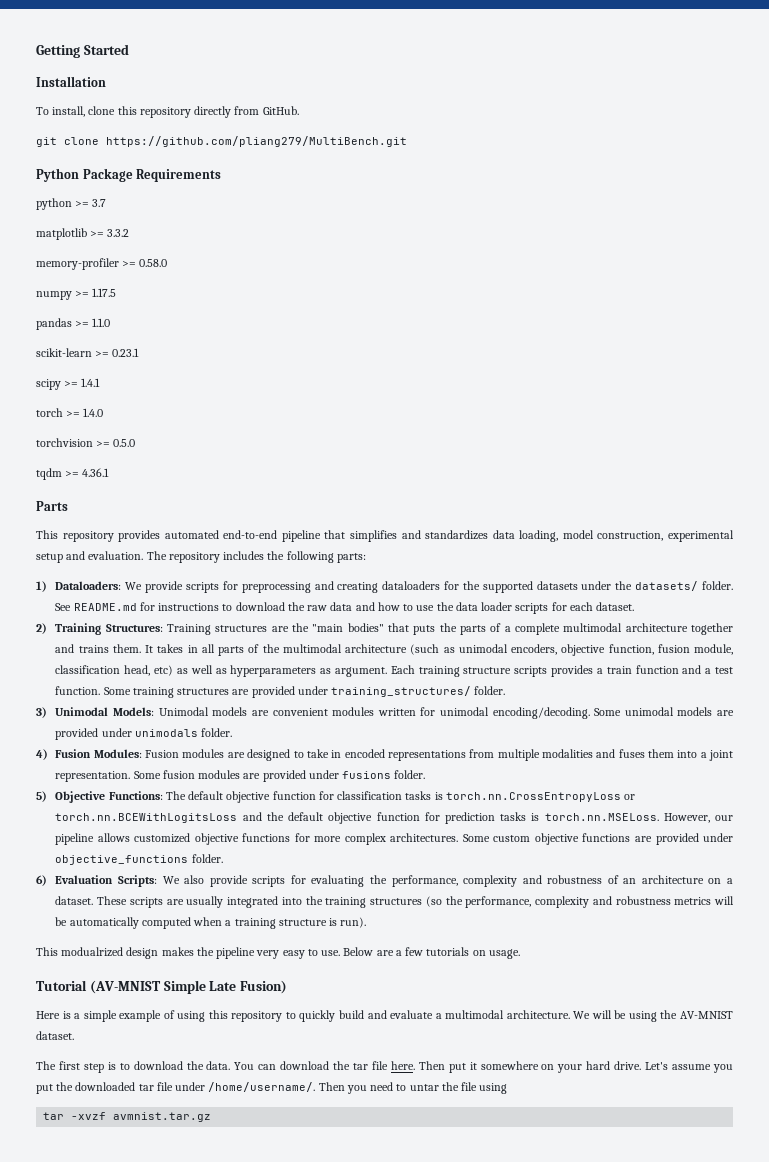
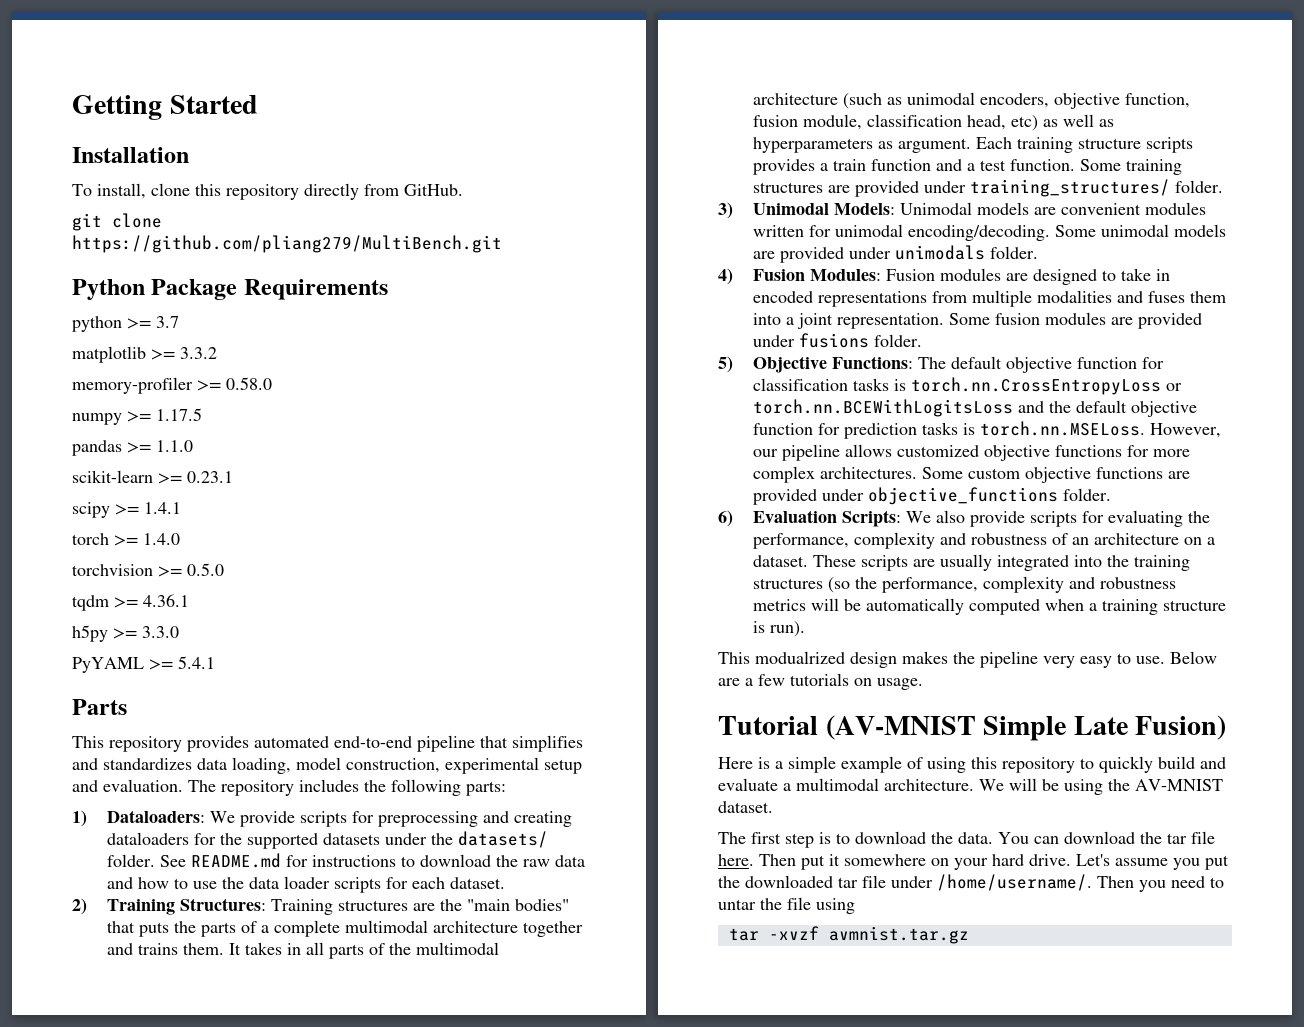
(110, 472) none -> [72,625,179,642] [72,656,215,673] // h5py >= 3.3.0 // PyYAML >= 5.4.1

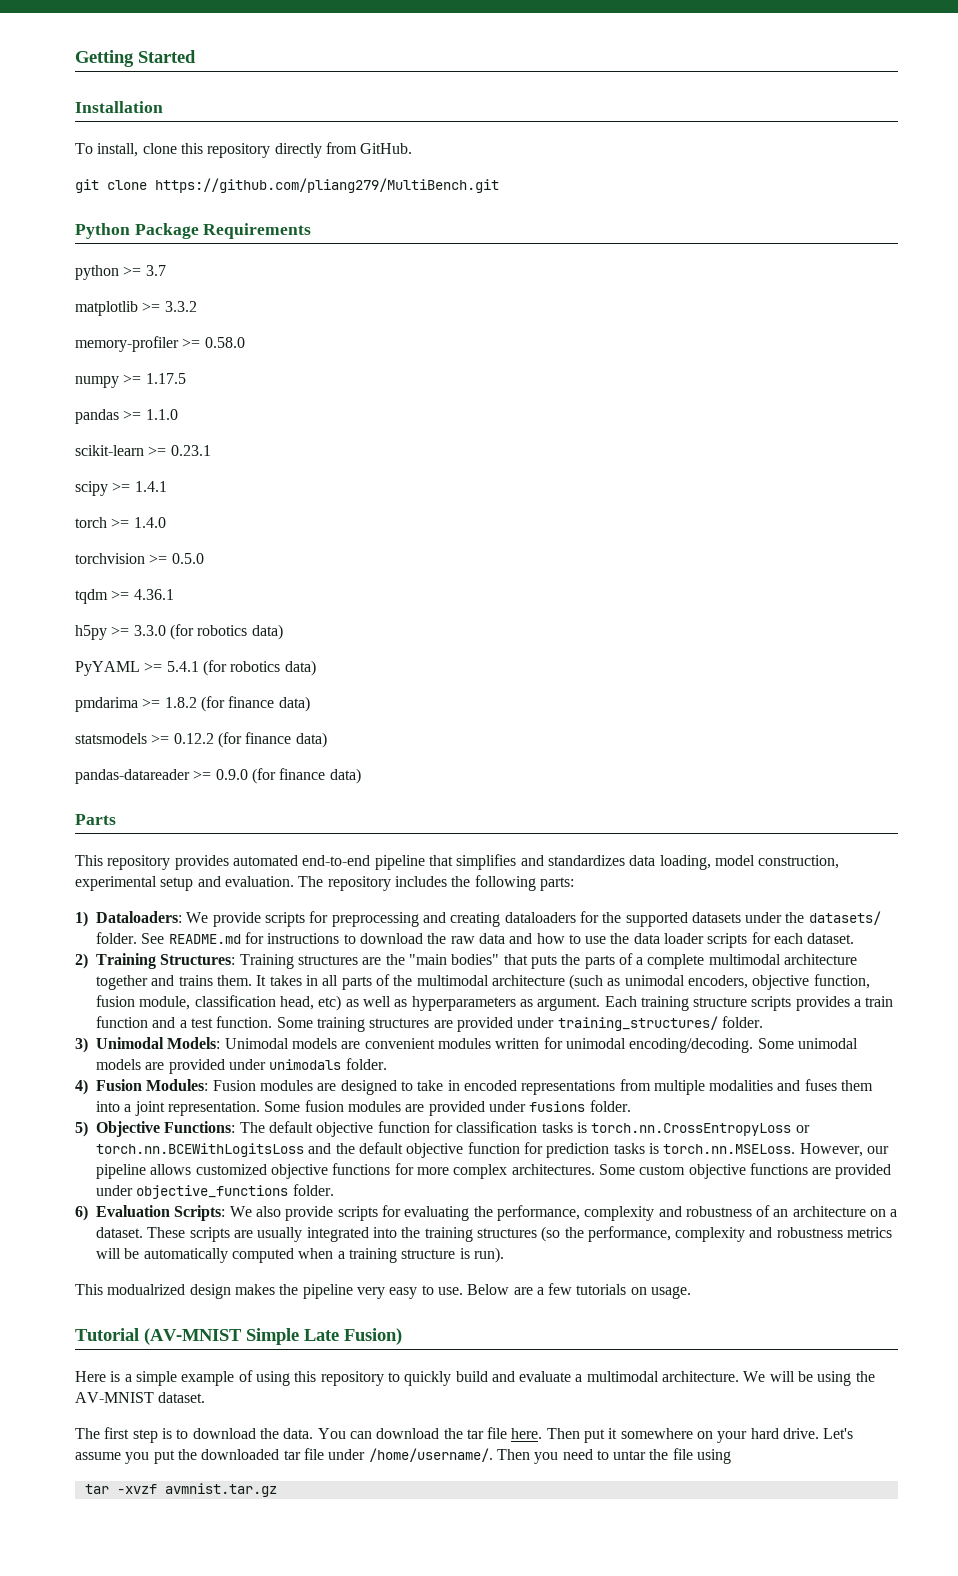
(179, 632) none -> [169,624,283,640] (for robotics data)
(215, 662) none -> [202,660,316,676] [75,696,310,712] [75,732,327,748] [75,768,361,784] (for robotics data) // pmdarima >= 1.8.2 (for finance data) // statsmodels >= 0.12.2 (for finance data) // pandas-datareader >= 0.9.0 (for finance data)

